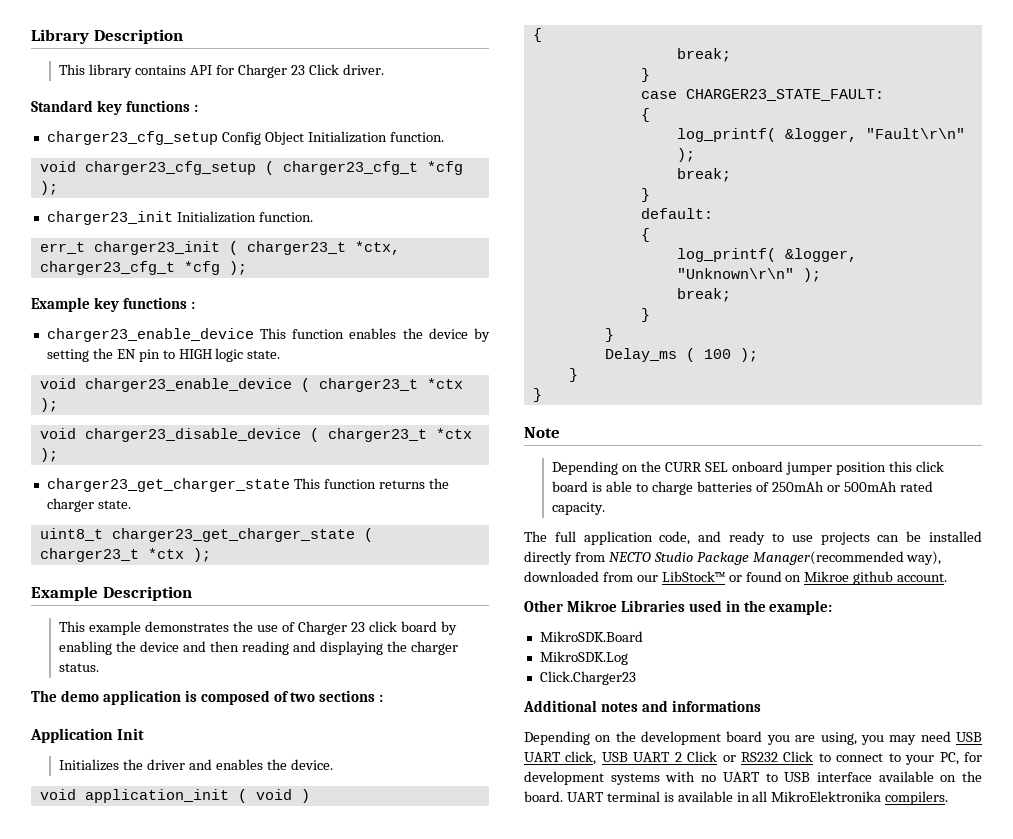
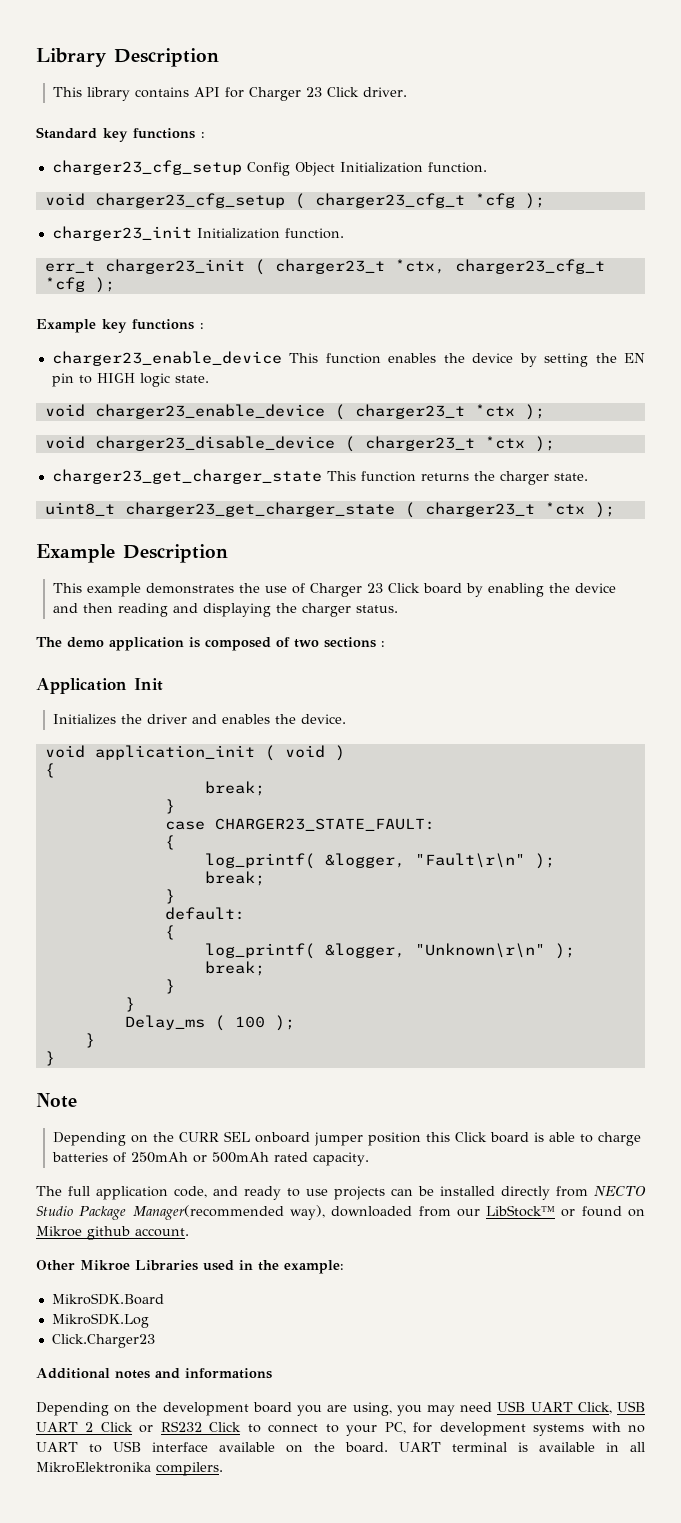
[368,621,397,632] click -> [387,583,420,593] Click
[915,461,944,472] click -> [454,1132,487,1142] Click
[565,751,597,765] click, -> [577,1402,612,1414] Click,

